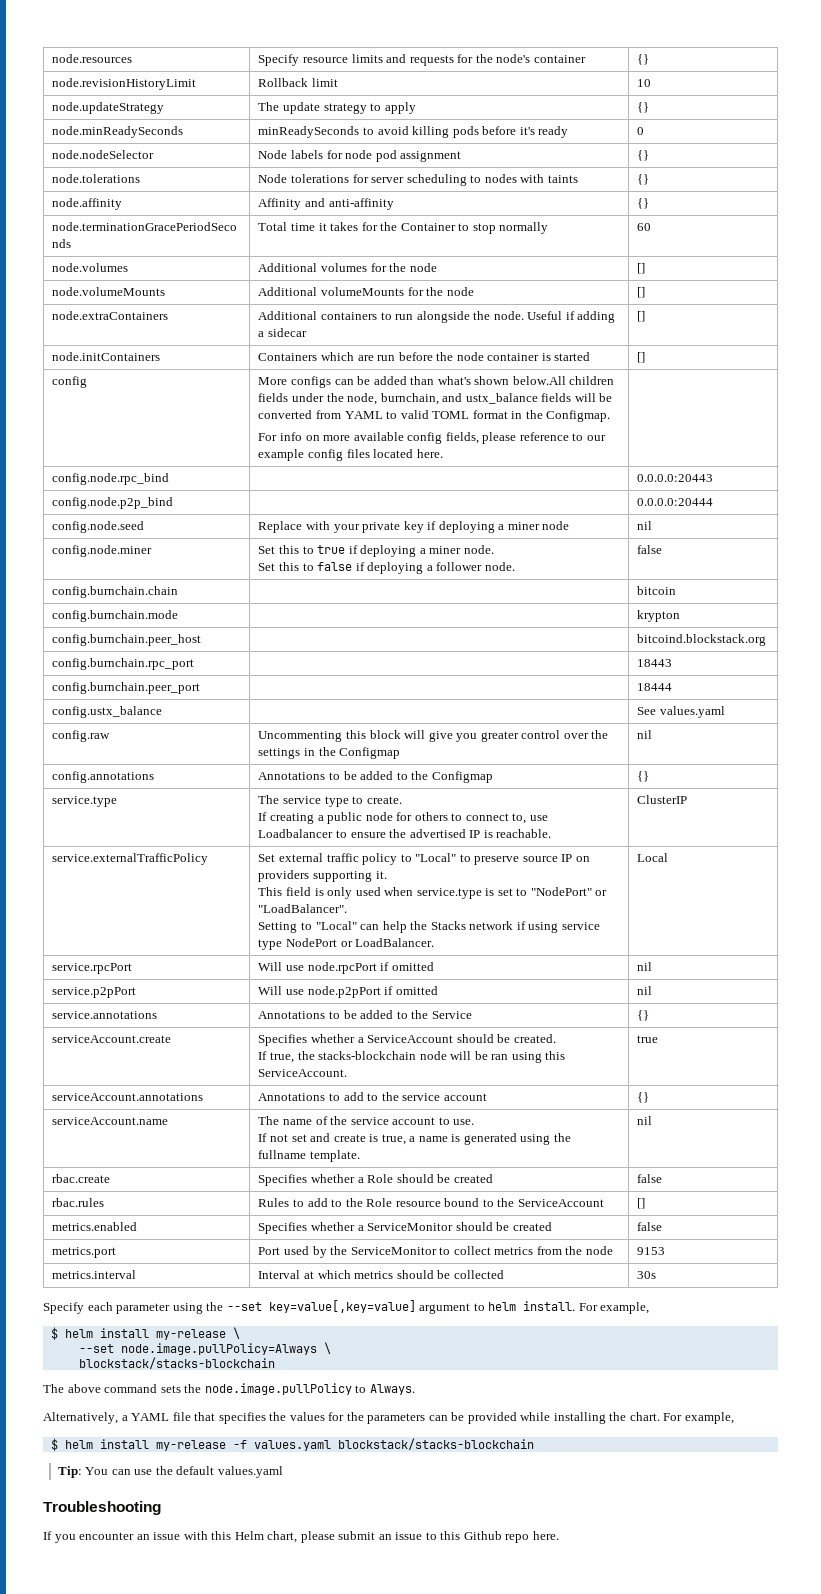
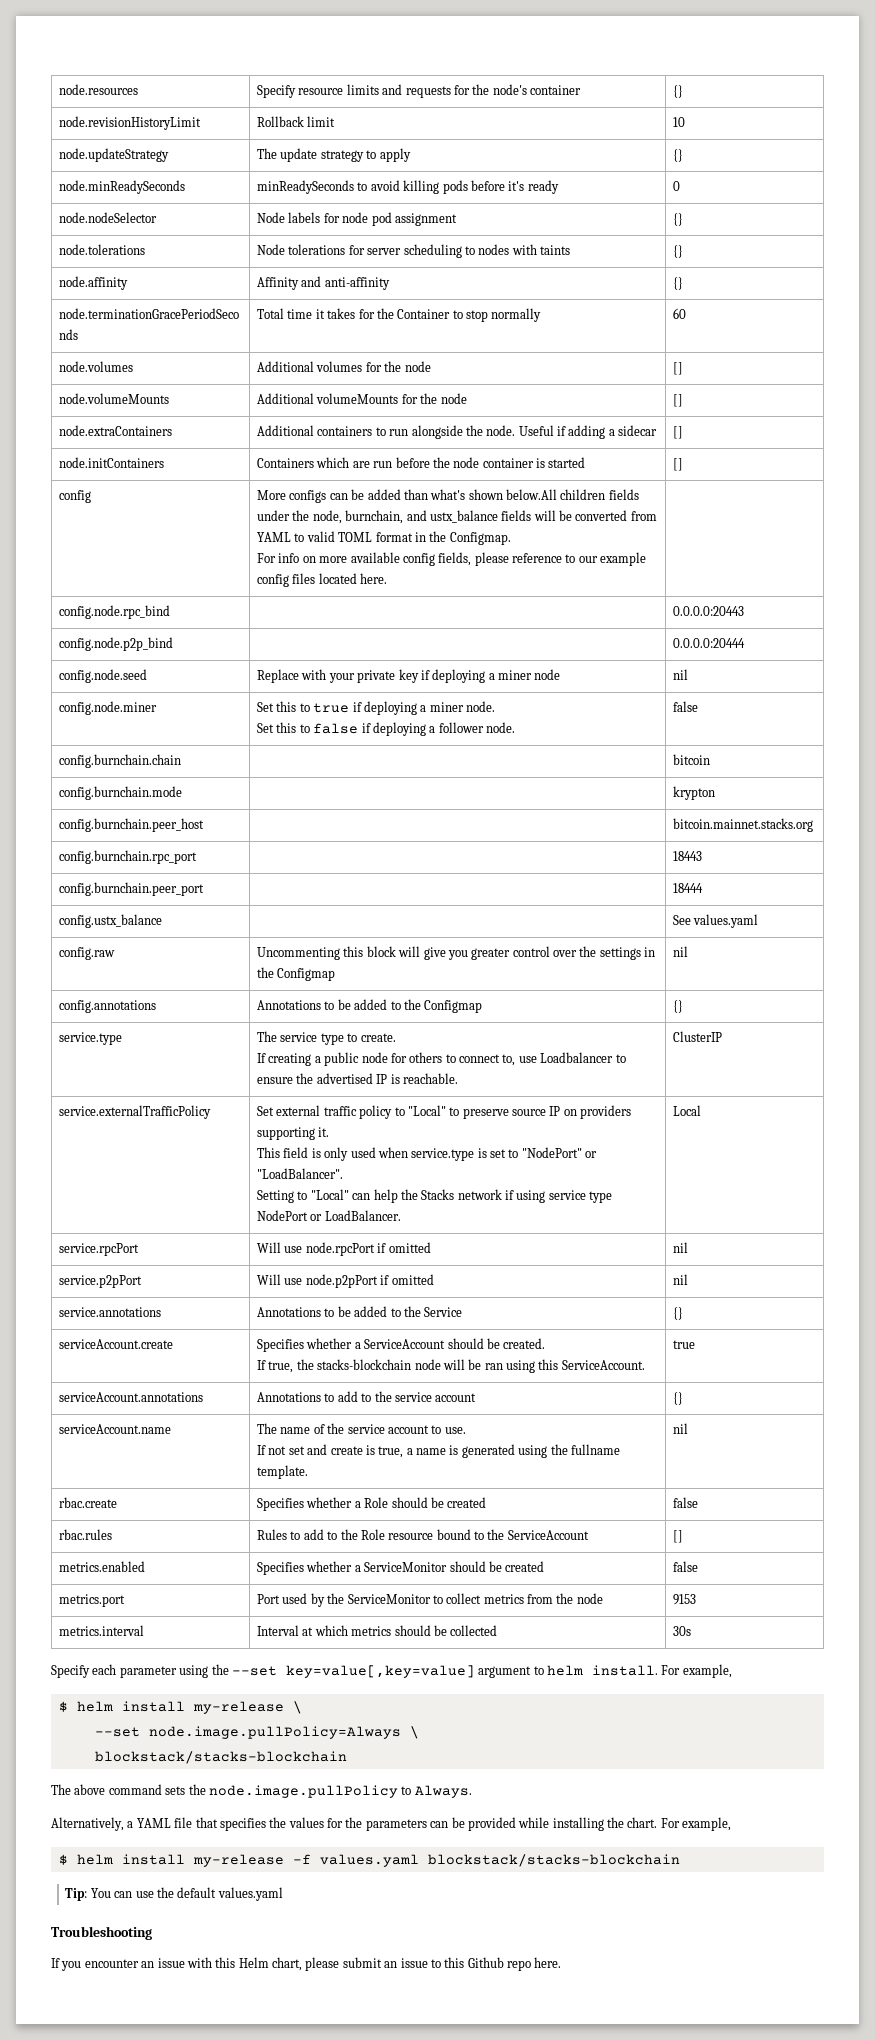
[637,634,767,646] bitcoind.blockstack.org -> [673,818,814,832] bitcoin.mainnet.stacks.org

